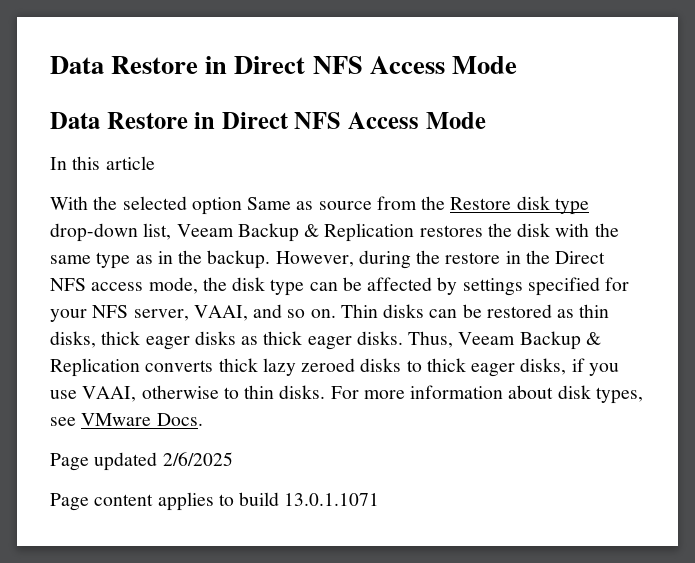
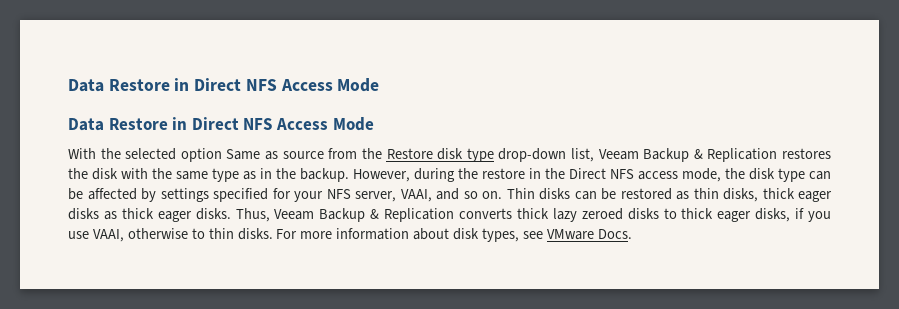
[50,156,155,170] // In this article -> (374, 124) none
[50,452,233,471] [50,492,380,511] // Page updated 2/6/2025 // Page content applies to build 13.0.1.1071 -> (632, 234) none

